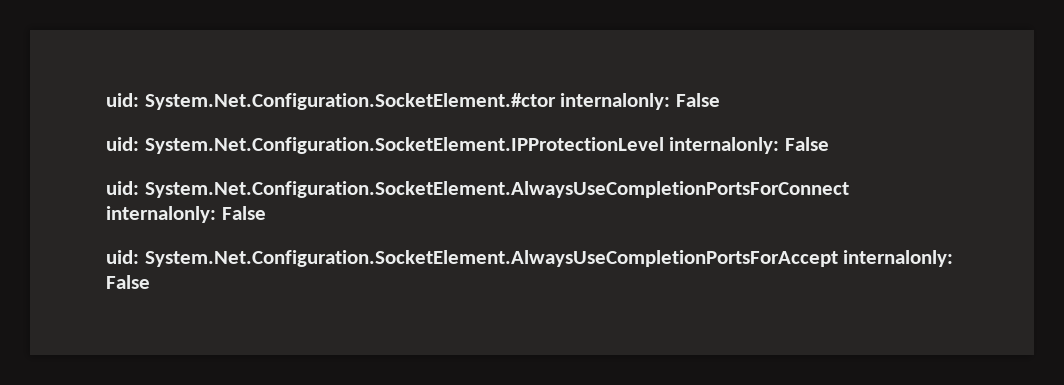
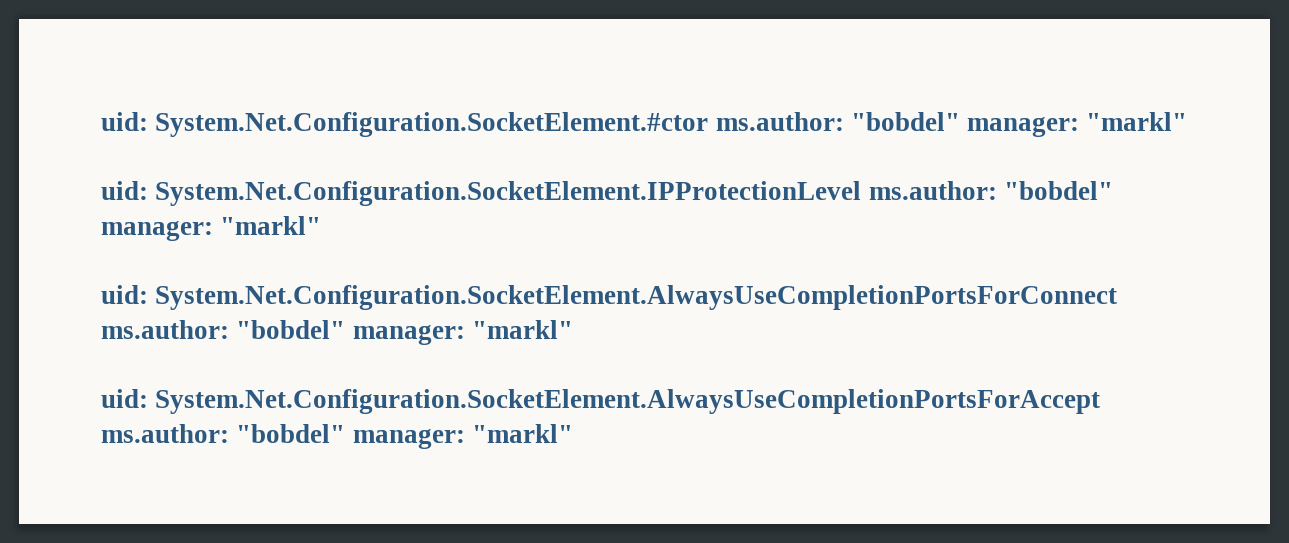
[560,93,720,110] [106,137,829,154] [106,181,849,198] [106,206,266,223] [106,250,954,267] [106,275,150,289] internalonly: False // uid: System.Net.Configuration.SocketElement.IPProtectionLevel internalonly: False // uid: System.Net.Configuration.SocketElement.AlwaysUseCompletionPortsForConnect internalonly: False // uid: System.Net.Configuration.SocketElement.AlwaysUseCompletionPortsForAccept internalonly: False -> [715,112,1188,137] [101,181,1113,206] [101,216,322,241] [101,285,1118,310] [101,320,573,345] [101,389,1101,414] [101,424,573,449] ms.author: "bobdel" manager: "markl" // uid: System.Net.Configuration.SocketElement.IPProtectionLevel ms.author: "bobdel" manager: "markl" // uid: System.Net.Configuration.SocketElement.AlwaysUseCompletionPortsForConnect ms.author: "bobdel" manager: "markl" // uid: System.Net.Configuration.SocketElement.AlwaysUseCompletionPortsForAccept ms.author: "bobdel" manager: "markl"

